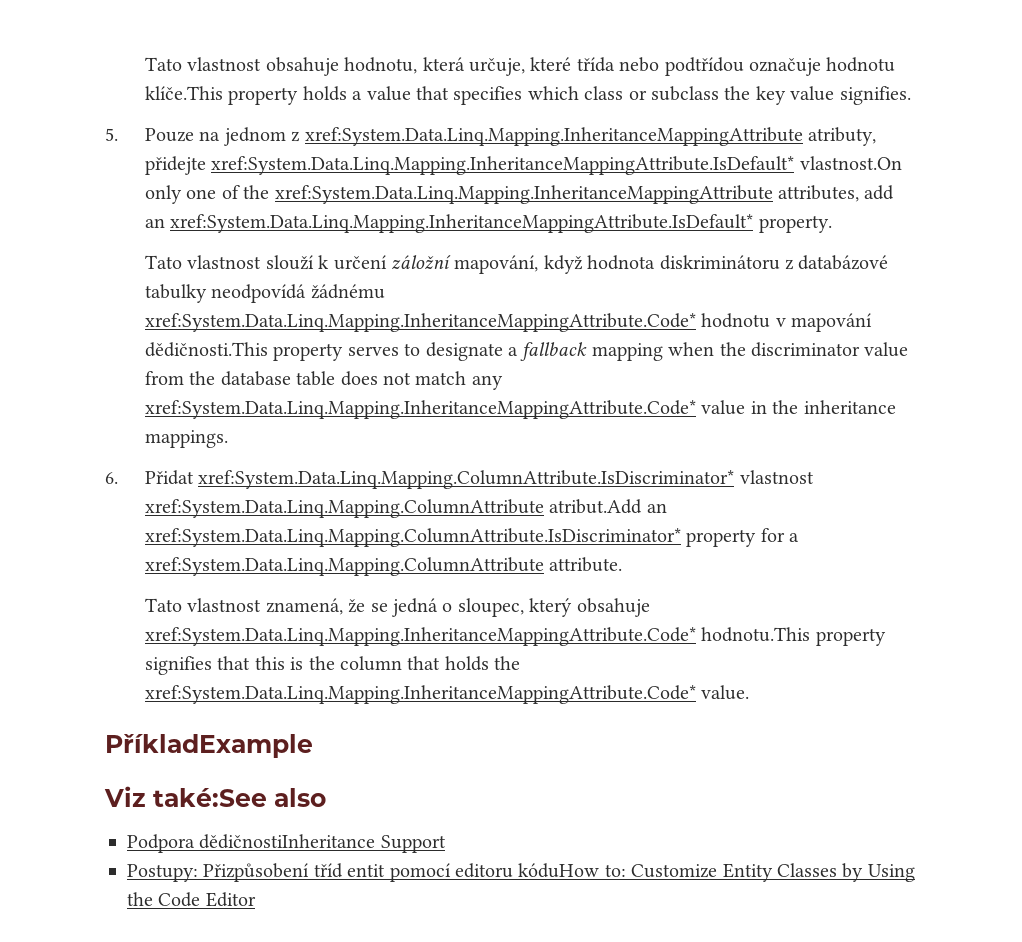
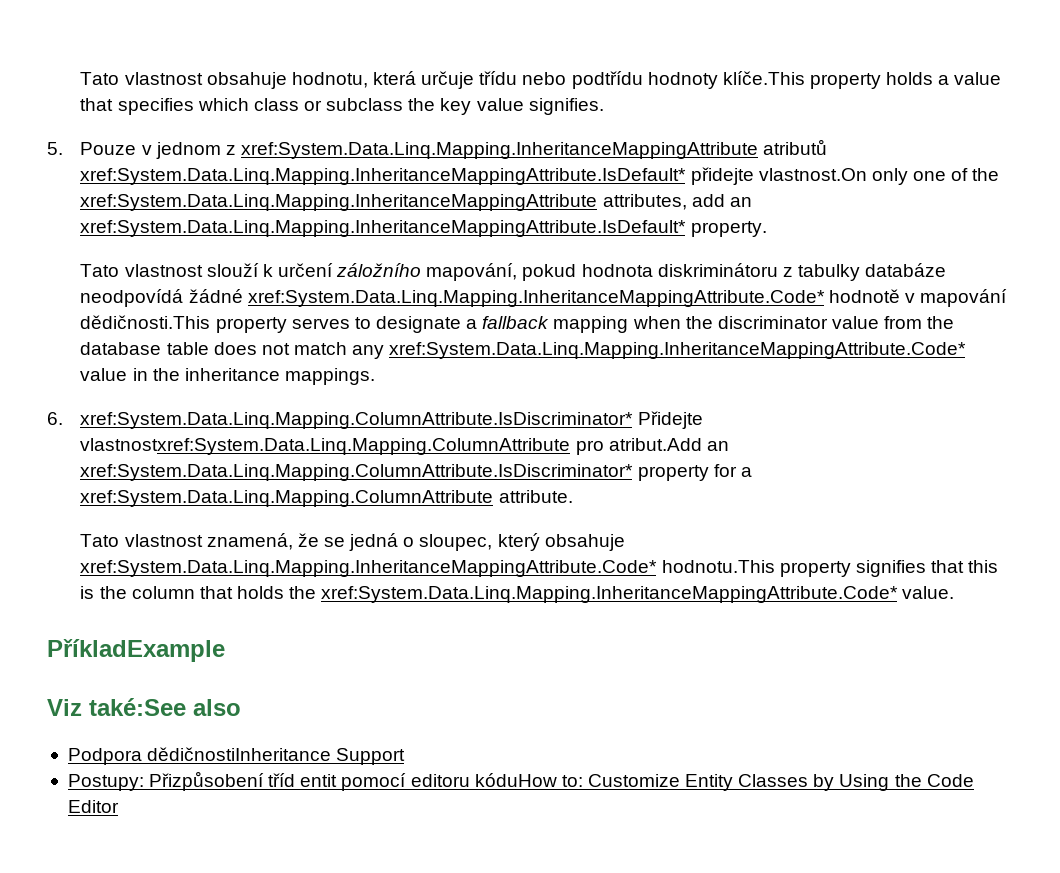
[468,57,896,76] určuje, které třída nebo podtřídou označuje hodnotu -> [421,71,718,89] určuje třídu nebo podtřídu hodnoty
[199,131,221,141] na -> [141,145,152,155] v
[807,127,876,146] [144,156,795,175] atributy, přidejte xref:System.Data.Linq.Mapping.InheritanceMappingAttribute.IsDefault* -> [763,139,828,155] [80,167,754,185] atributů xref:System.Data.Linq.Mapping.InheritanceMappingAttribute.IsDefault* přidejte
[390,255,889,274] [144,284,385,303] [144,313,771,332] záložní mapování, když hodnota diskriminátoru z databázové tabulky neodpovídá žádnému xref:System.Data.Linq.Mapping.InheritanceMappingAttribute.Code* hodnotu -> [336,263,947,281] [80,289,900,307] záložního mapování, pokud hodnota diskriminátoru z tabulky databáze neodpovídá žádné xref:System.Data.Linq.Mapping.InheritanceMappingAttribute.Code* hodnotě
[144,470,814,489] [144,499,544,518] Přidat xref:System.Data.Linq.Mapping.ColumnAttribute.IsDiscriminator* vlastnost xref:System.Data.Linq.Mapping.ColumnAttribute -> [80,411,703,429] [80,438,604,455] xref:System.Data.Linq.Mapping.ColumnAttribute.IsDiscriminator* Přidejte vlastnostxref:System.Data.Linq.Mapping.ColumnAttribute pro

